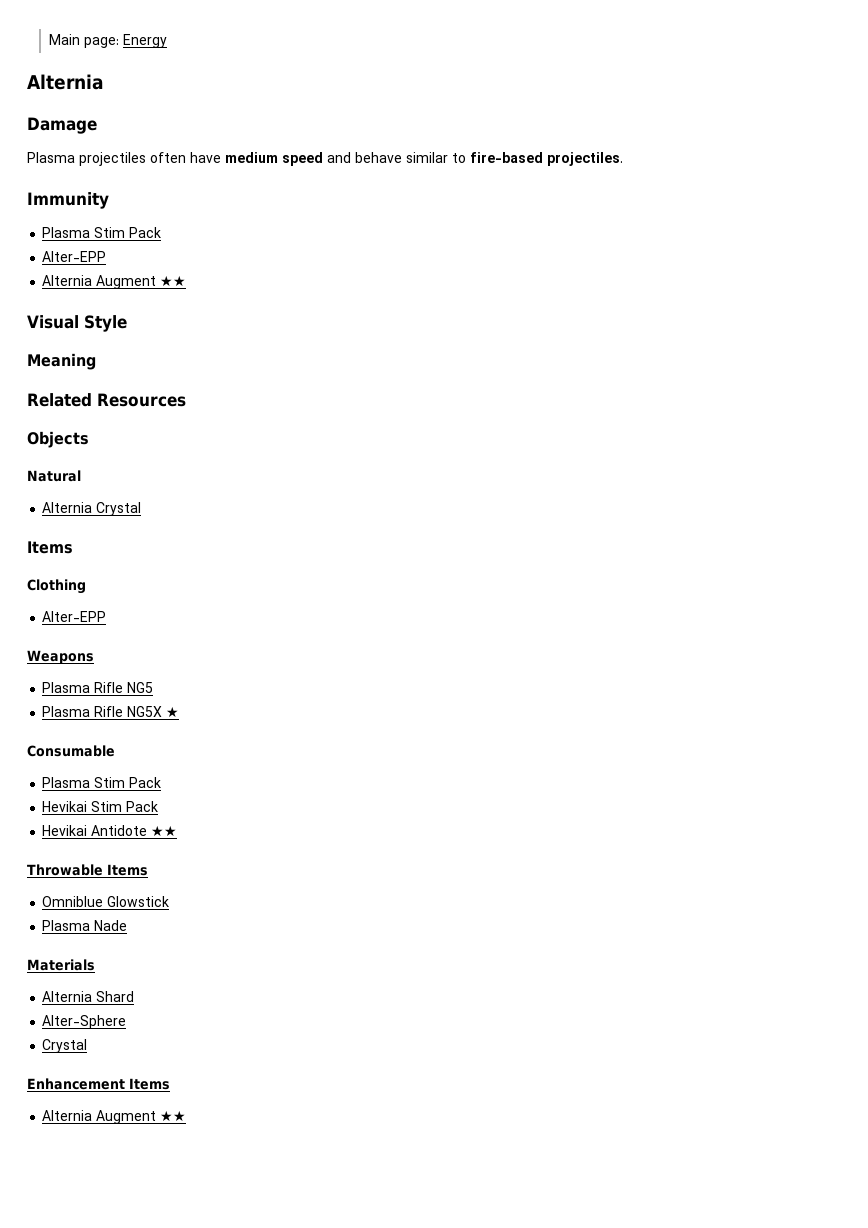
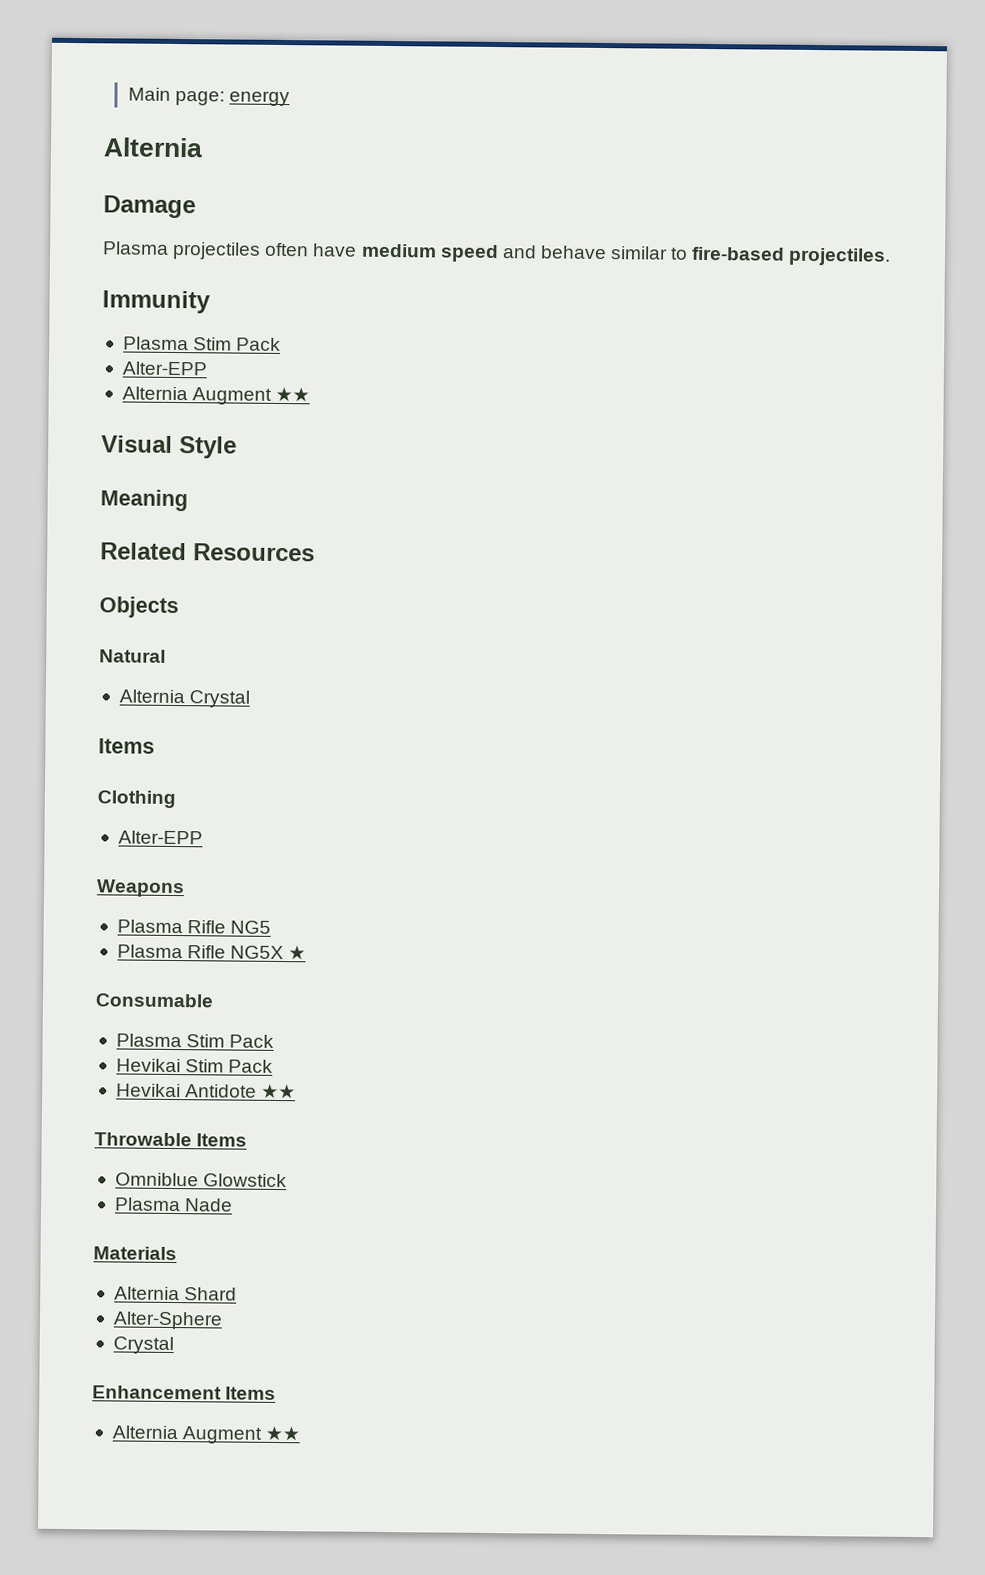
[123,34,168,48] Energy -> [228,90,290,107] energy

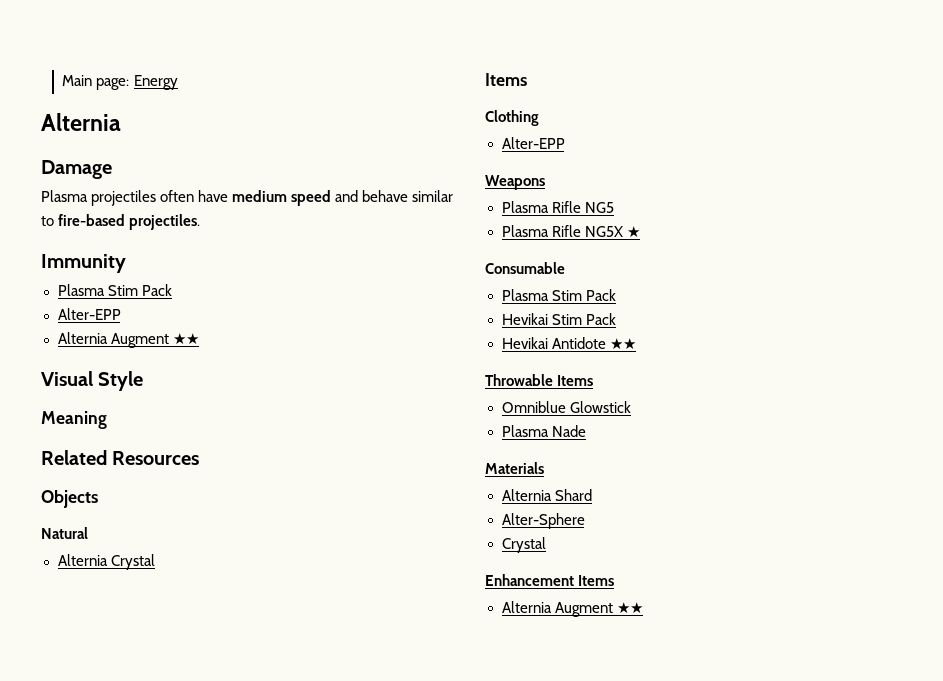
[228,90,290,107] energy -> [133,75,178,90] Energy

